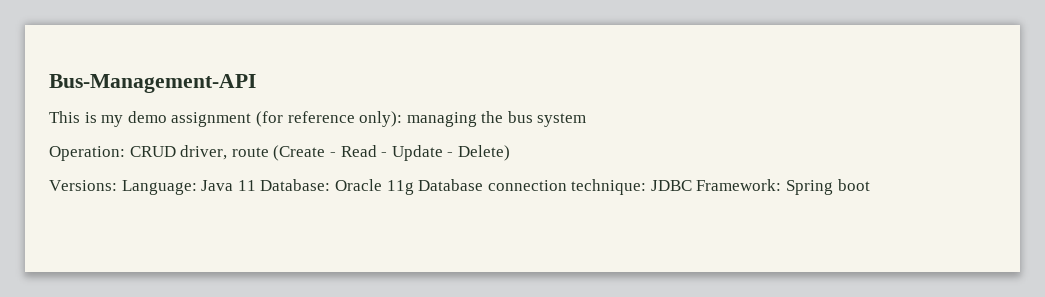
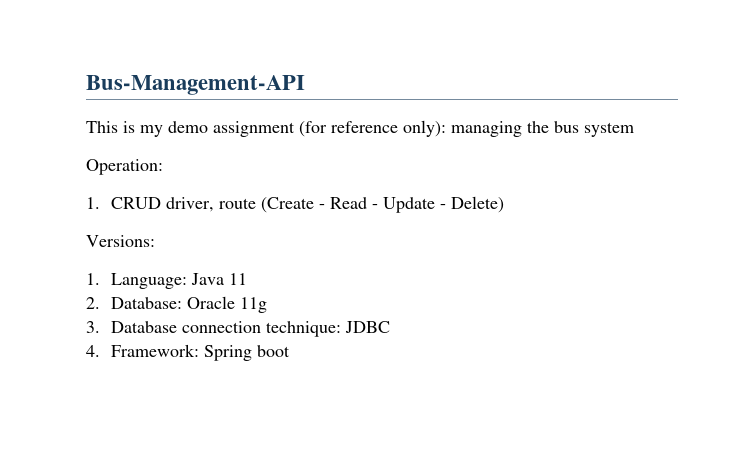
(125, 153) none -> [86,197,100,209] // 1.
(117, 185) none -> [86,273,100,285] // 1.
(256, 185) none -> [86,297,100,309] // 2.
(414, 187) none -> [86,321,100,333] // 3.
(692, 185) none -> [86,345,100,357] // 4.

